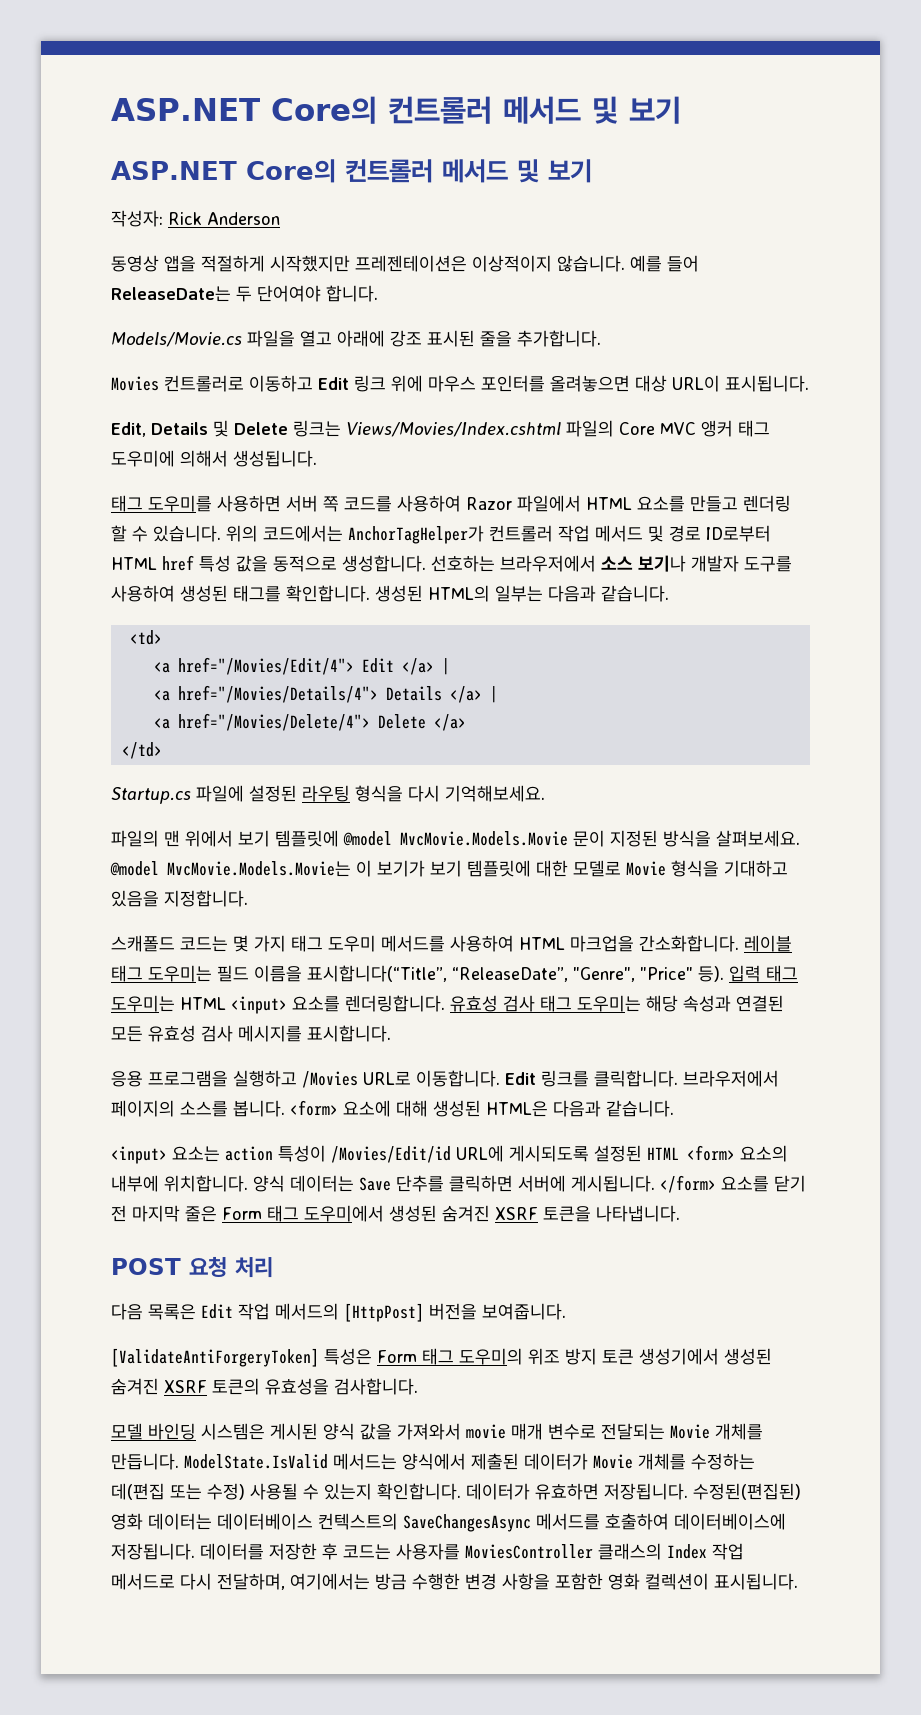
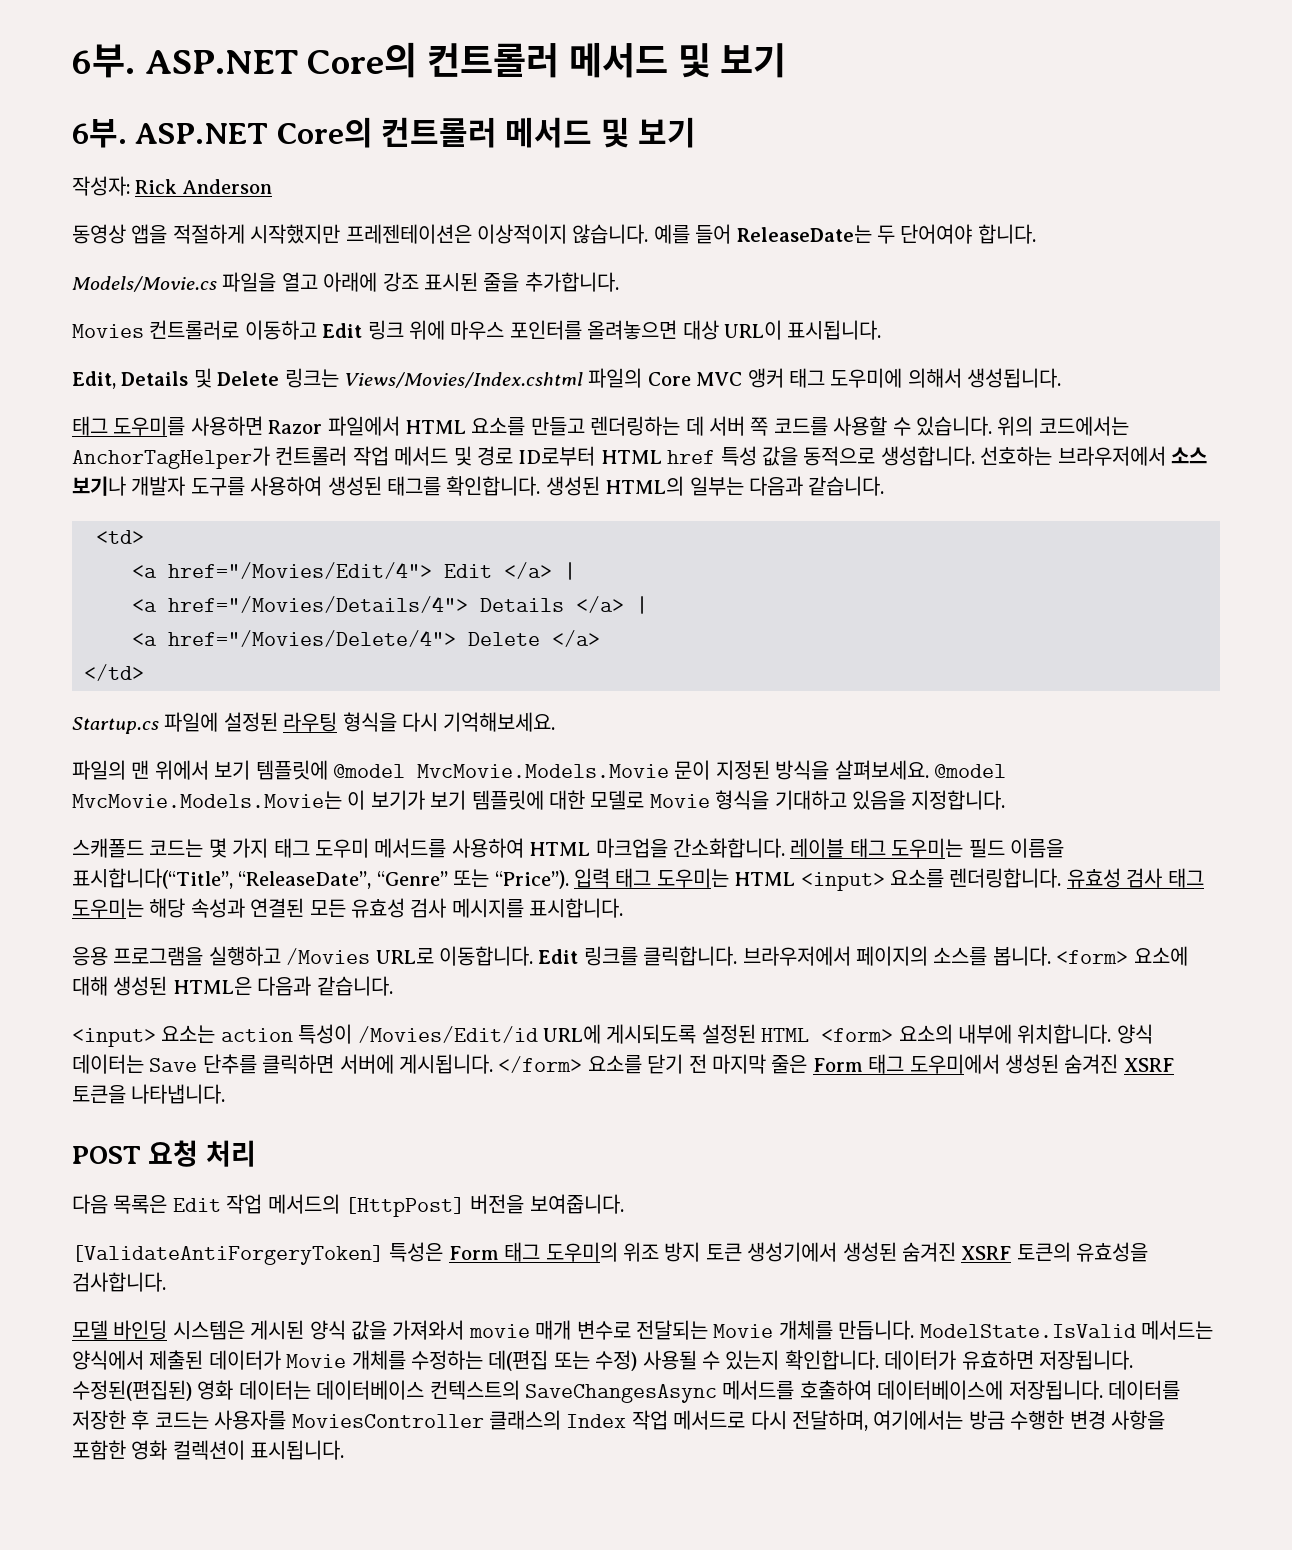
[111,96,681,124] ASP.NET Core의 컨트롤러 메서드 및 보기 // -> [72,42,787,78] [72,119,127,148] 6부. ASP.NET Core의 컨트롤러 메서드 및 보기 // 6부.
[286,495,461,512] 서버 쪽 코드를 사용하여 -> (263, 426) none
[743,495,791,512] [111,525,127,542] 렌더링 할 -> [590,416,888,436] 렌더링하는 데 서버 쪽 코드를 사용할
[573,966,724,982] "Genre", "Price" 등). -> [376,869,569,889] “Genre” 또는 “Price”).

